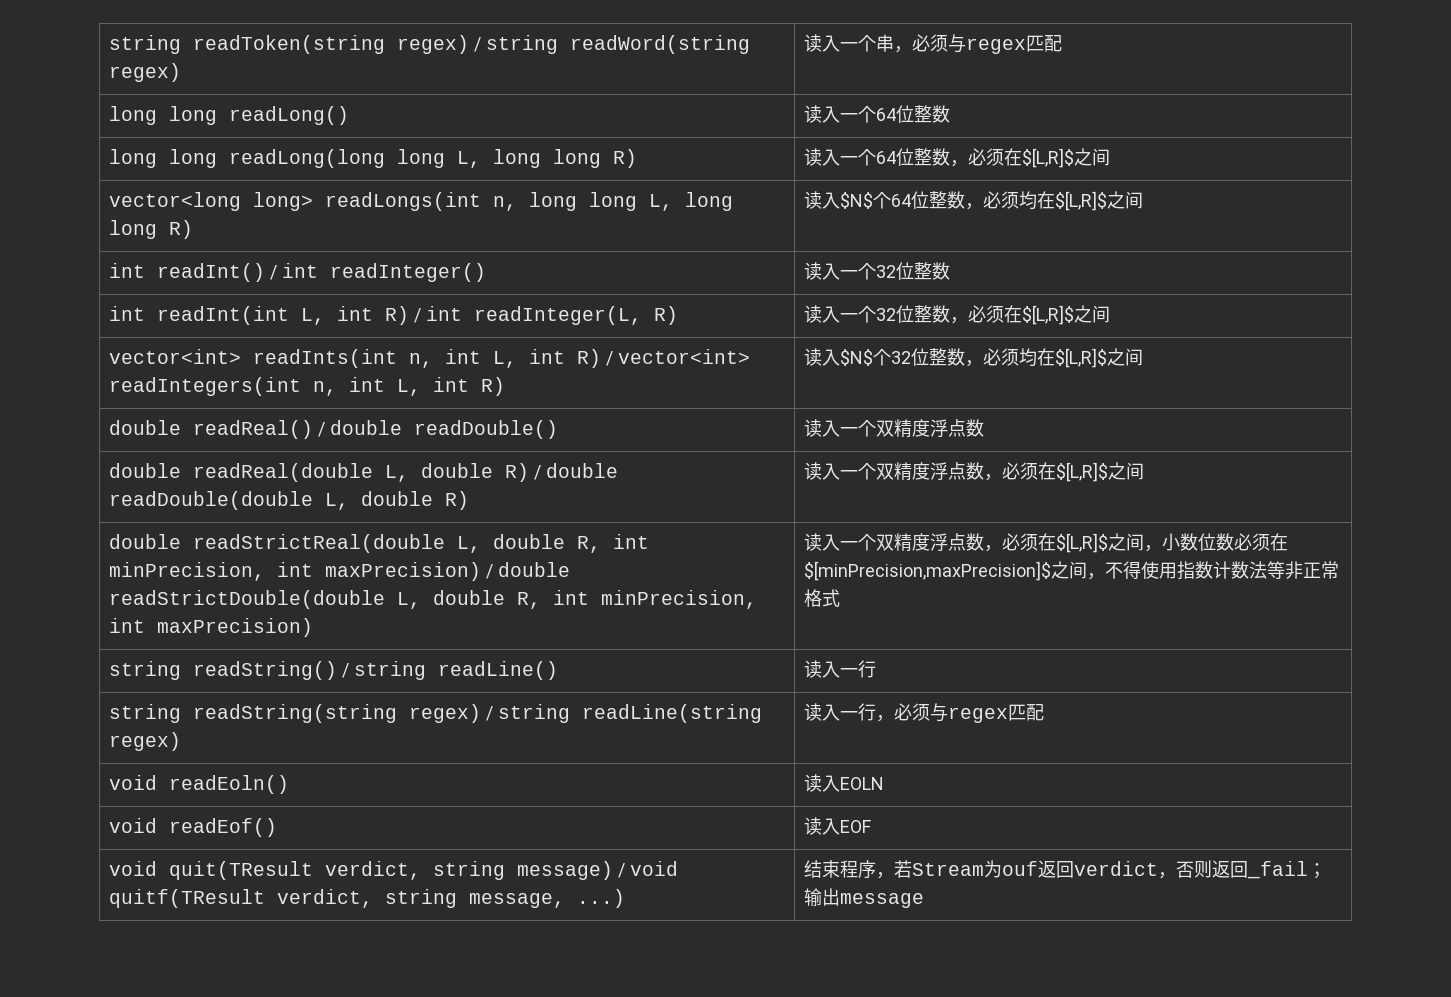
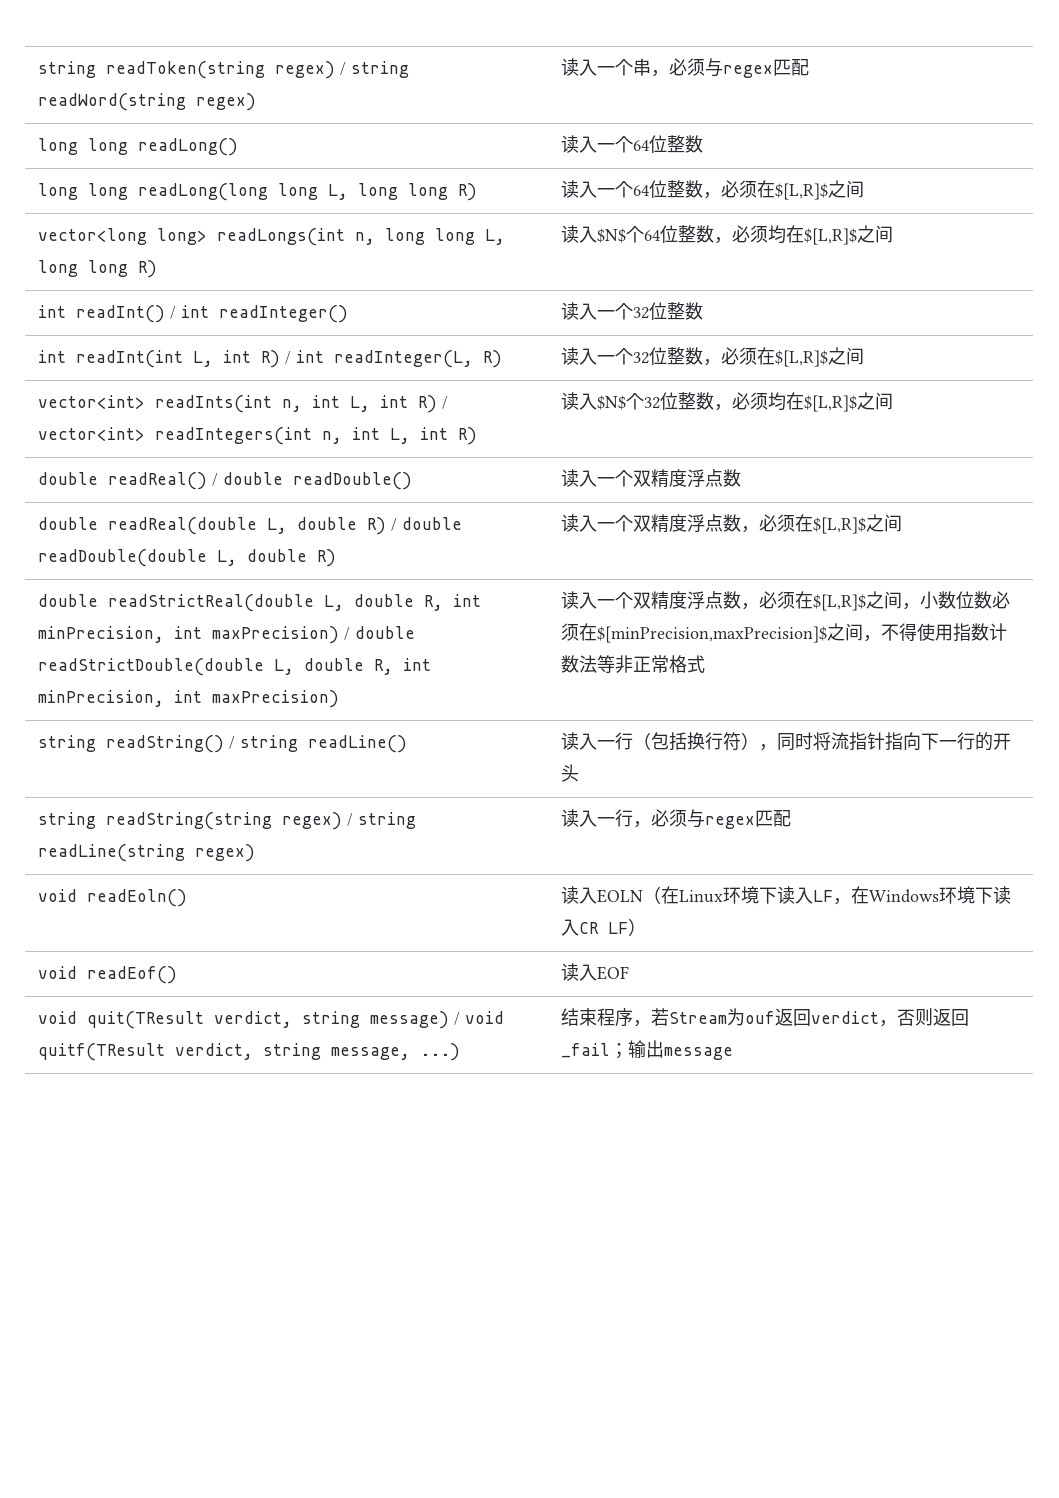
(876, 669) none -> [633,732,1012,751] [561,764,580,782] （包括换行符），同时将流指针指向下一行的开头
(884, 783) none -> [643,886,1012,905] [561,918,647,936] （在Linux环境下读入LF，在Windows环境下读入CR LF）

